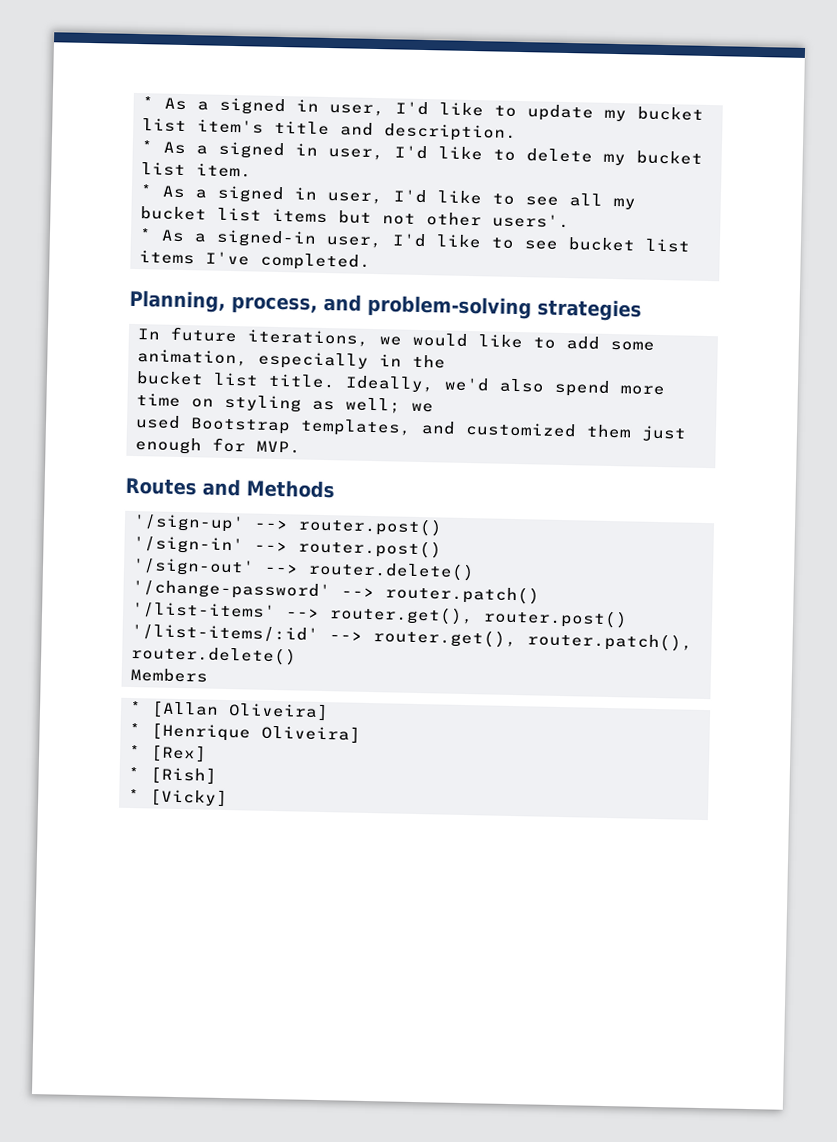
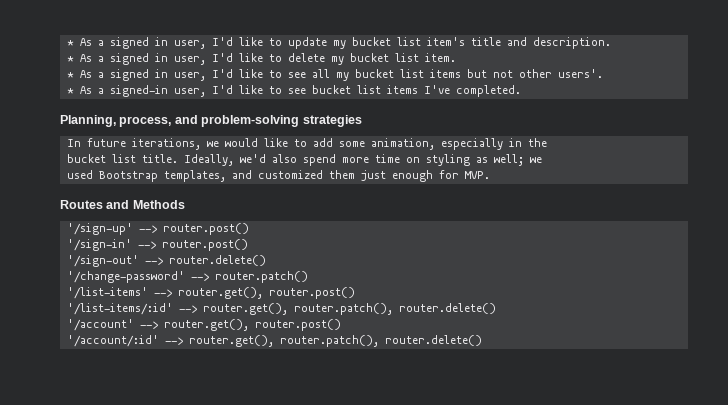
[130,667,209,683] [129,700,330,722] [129,722,362,744] [129,744,208,763] [128,766,218,785] [128,788,229,808] Members // * [Allan Oliveira] // * [Henrique Oliveira] // * [Rex] // * [Rish] // * [Vicky] -> [66,319,341,331] [66,335,482,347] '/account' --> router.get(), router.post() // '/account/:id' --> router.get(), router.patch(), router.delete()

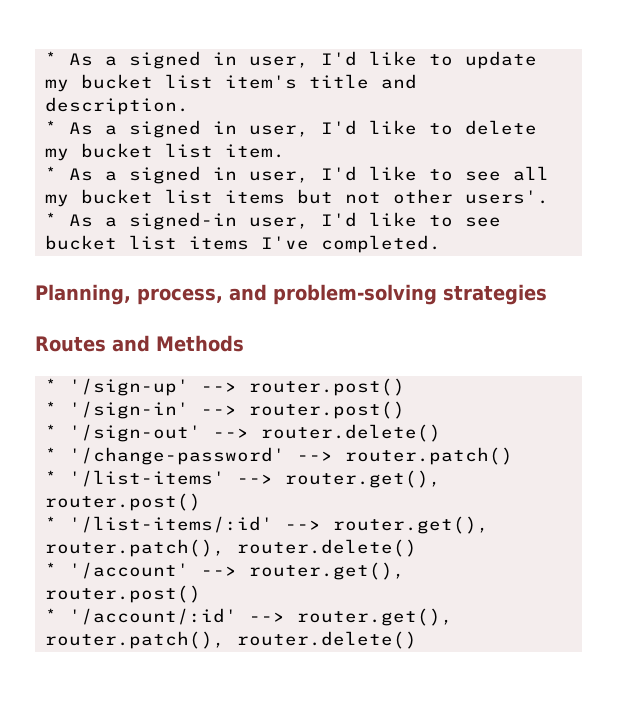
[66,138,547,150] [66,154,542,166] [66,170,490,182] // In future iterations, we would like to add some animation, especially in the // bucket list title. Ideally, we'd also spend more time on styling as well; we // used Bootstrap templates, and customized them just enough for MVP. -> (547, 294) none
(185, 204) none -> [44,378,57,392] *
(249, 229) none -> [44,401,57,415] *
(248, 245) none -> [44,424,57,438] *
(266, 260) none -> [44,447,57,461] *
(308, 277) none -> [44,470,57,484] *
(355, 293) none -> [44,516,57,530] *
(496, 308) none -> [44,562,57,576] *
(341, 325) none -> [44,608,57,622] *

